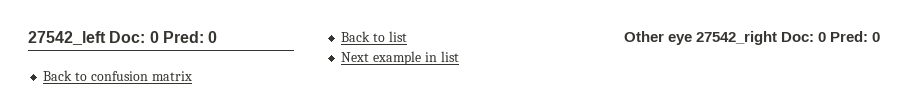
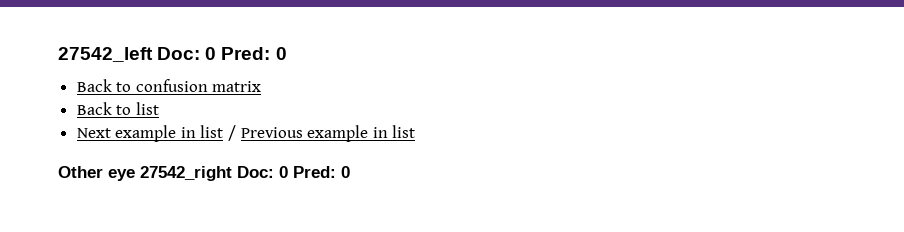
(459, 56) none -> [228,125,416,142] / Previous example in list

